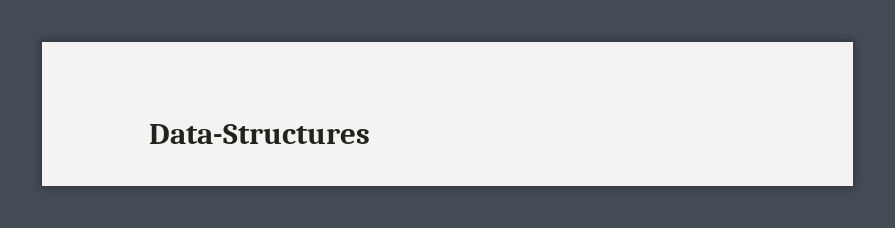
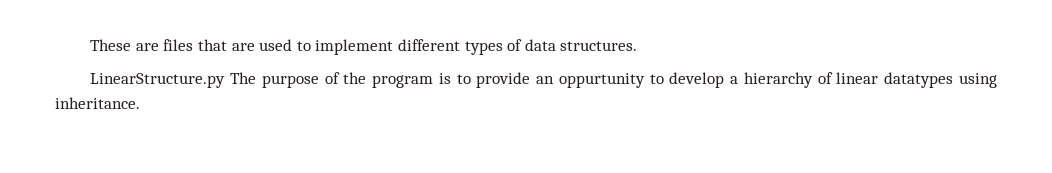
[149,124,370,144] Data-Structures -> [90,39,638,55] [90,72,997,88] [55,97,140,109] These are files that are used to implement different types of data structures. // LinearStructure.py The purpose of the program is to provide an oppurtunity to develop a hierarchy of linear datatypes using inheritance.

